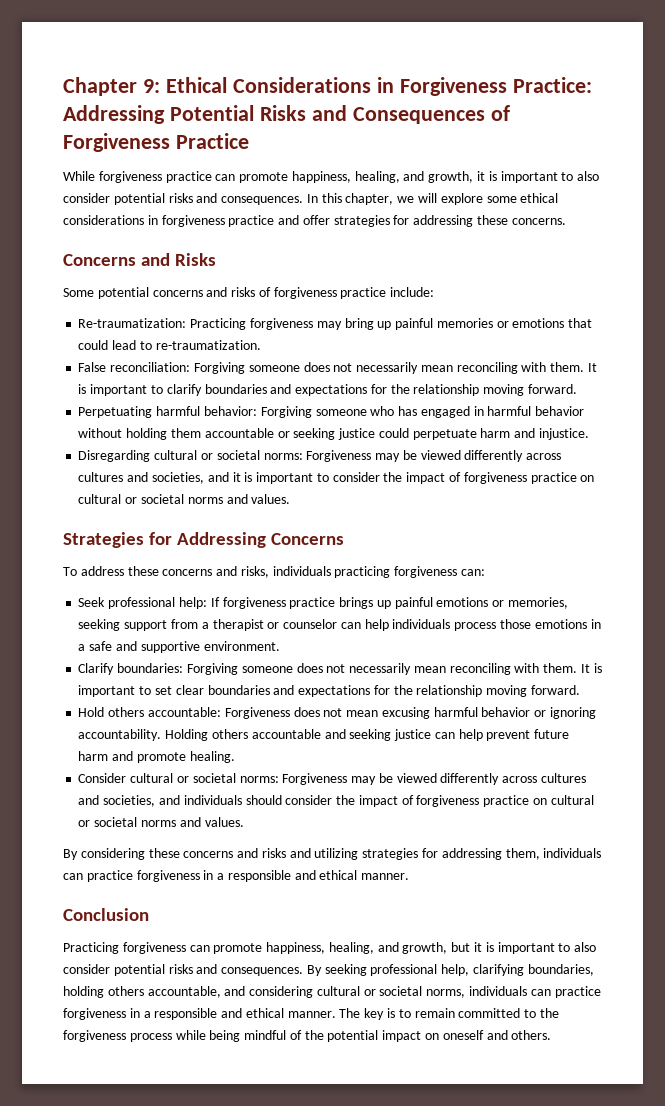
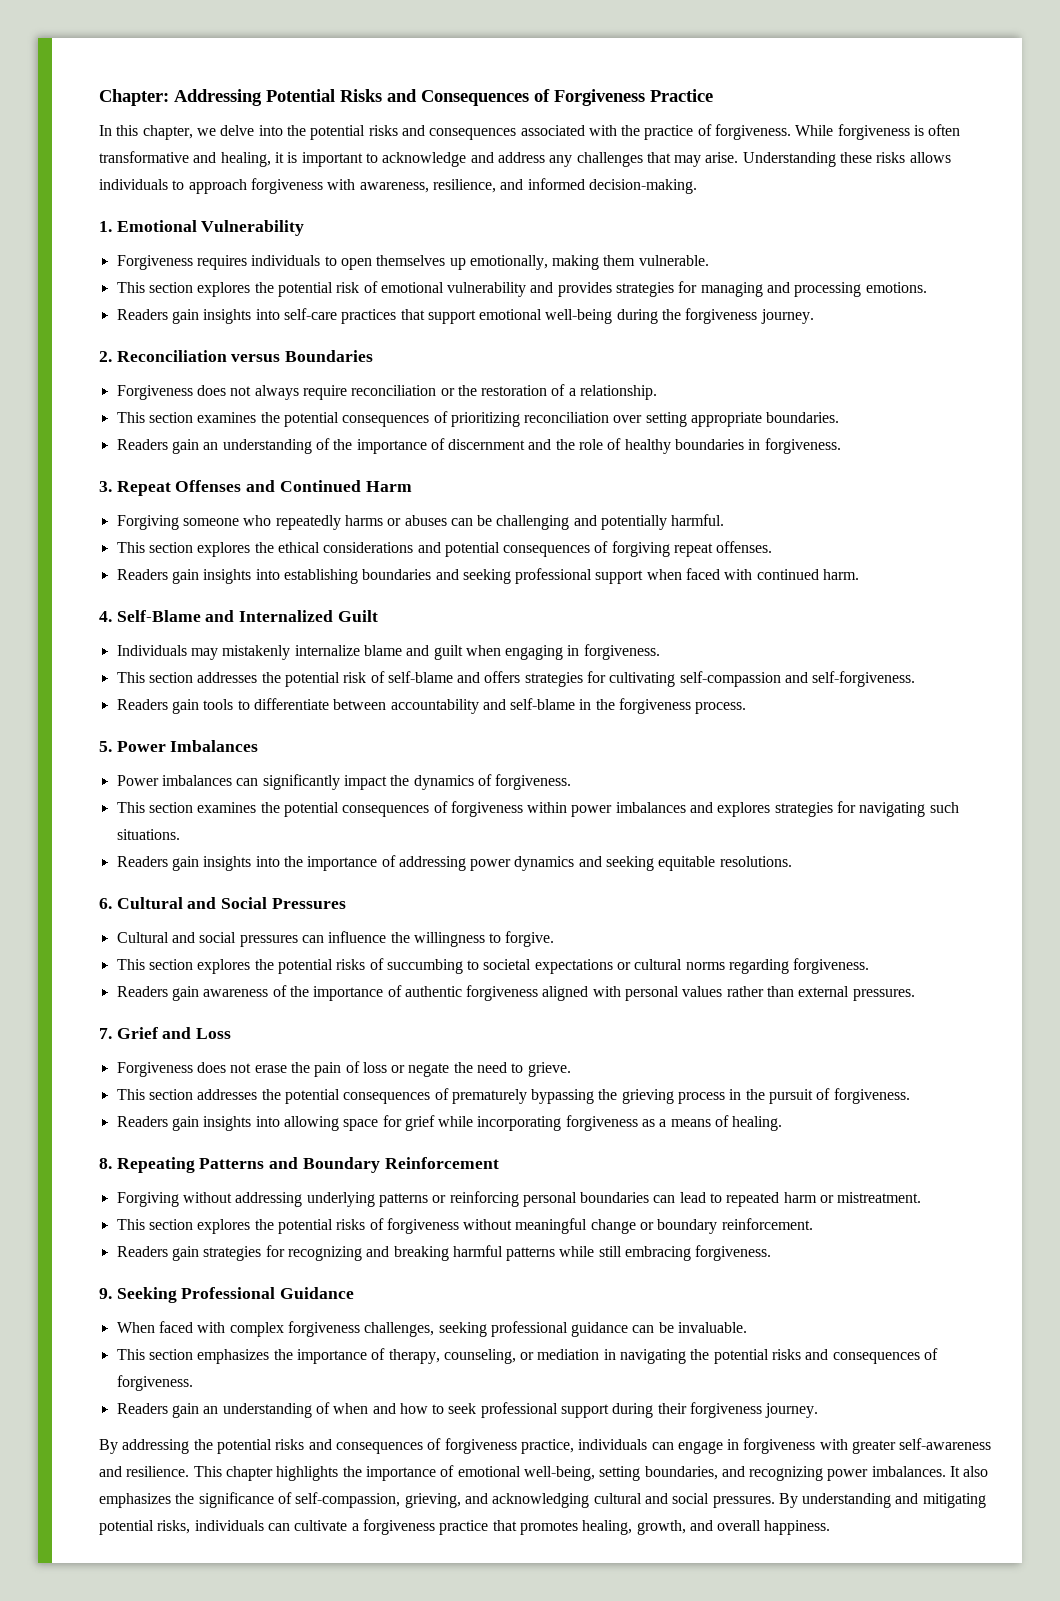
[63,77,592,96] Chapter 9: Ethical Considerations in Forgiveness Practice: -> [99,89,169,106] Chapter:
[63,171,600,183] [63,193,559,205] [63,215,566,227] [63,253,217,266] [63,287,435,299] [78,318,593,330] [78,340,261,350] [78,362,597,374] [78,384,577,396] [78,406,585,418] [78,428,589,440] [78,450,562,462] [78,472,595,484] [78,494,291,504] [63,532,345,548] [63,566,486,578] [78,597,568,609] [78,619,601,631] [78,641,280,653] [78,663,602,675] [78,685,580,697] [78,707,596,719] [78,729,570,741] [78,751,235,763] [78,773,586,785] [78,795,594,807] [78,817,244,827] [63,848,602,860] [63,870,410,882] [63,908,149,921] [63,942,597,954] [63,964,594,976] [63,986,601,998] [63,1008,559,1020] [63,1030,552,1042] While forgiveness practice can promote happiness, healing, and growth, it is important to also consider potential risks and consequences. In this chapter, we will explore some ethical considerations in forgiveness practice and offer strategies for addressing these concerns. // Concerns and Risks // Some potential concerns and risks of forgiveness practice include: // Re-traumatization: Practicing forgiveness may bring up painful memories or emotions that could lead to re-traumatization. // False reconciliation: Forgiving someone does not necessarily mean reconciling with them. It is important to clarify boundaries and expectations for the relationship moving forward. // Perpetuating harmful behavior: Forgiving someone who has engaged in harmful behavior without holding them accountable or seeking justice could perpetuate harm and injustice. // Disregarding cultural or societal norms: Forgiveness may be viewed differently across cultures and societies, and it is important to consider the impact of forgiveness practice on cultural or societal norms and values. // Strategies for Addressing Concerns // To address these concerns and risks, individuals practicing forgiveness can: // Seek professional help: If forgiveness practice brings up painful emotions or memories, seeking support from a therapist or counselor can help individuals process those emotions in a safe and supportive environment. // Clarify boundaries: Forgiving someone does not necessarily mean reconciling with them. It is important to set clear boundaries and expectations for the relationship moving forward. // Hold others accountable: Forgiveness does not mean excusing harmful behavior or ignoring accountability. Holding others accountable and seeking justice can help prevent future harm and promote healing. // Consider cultural or societal norms: Forgiveness may be viewed differently across cultures and societies, and individuals should consider the impact of forgiveness practice on cultural or societal norms and values. // By considering these concerns and risks and utilizing strategies for addressing them, individuals can practice forgiveness in a responsible and ethical manner. // Conclusion // Practicing forgiveness can promote happiness, healing, and growth, but it is important to also consider potential risks and consequences. By seeking professional help, clarifying boundaries, holding others accountable, and considering cultural or societal norms, individuals can practice forgiveness in a responsible and ethical manner. The key is to remain committed to the forgiveness process while being mindful of the potential impact on oneself and others. -> [99,124,961,140] [99,151,951,167] [99,178,697,194] [99,220,305,236] [116,255,709,270] [116,281,927,297] [116,308,814,324] [99,350,374,362] [116,384,658,400] [116,411,840,427] [116,438,841,454] [99,480,412,496] [116,514,725,530] [116,541,773,557] [116,568,860,584] [99,610,378,622] [116,644,660,660] [116,671,916,687] [116,698,747,714] [99,740,259,752] [116,774,572,790] [116,801,959,817] [116,829,180,840] [116,855,792,871] [99,897,346,909] [116,931,555,947] [116,958,870,974] [116,985,915,1001] [99,1027,232,1039] [116,1061,571,1077] [116,1088,910,1104] [116,1115,783,1131] [99,1157,499,1173] [116,1191,922,1207] [116,1218,813,1234] [116,1245,772,1261] [99,1287,355,1303] [116,1321,748,1337] [116,1348,939,1364] [116,1375,193,1391] [116,1402,819,1418] [99,1438,992,1454] [99,1465,989,1481] [99,1492,986,1508] [99,1519,831,1535] In this chapter, we delve into the potential risks and consequences associated with the practice of forgiveness. While forgiveness is often transformative and healing, it is important to acknowledge and address any challenges that may arise. Understanding these risks allows individuals to approach forgiveness with awareness, resilience, and informed decision-making. // 1. Emotional Vulnerability // Forgiveness requires individuals to open themselves up emotionally, making them vulnerable. // This section explores the potential risk of emotional vulnerability and provides strategies for managing and processing emotions. // Readers gain insights into self-care practices that support emotional well-being during the forgiveness journey. // 2. Reconciliation versus Boundaries // Forgiveness does not always require reconciliation or the restoration of a relationship. // This section examines the potential consequences of prioritizing reconciliation over setting appropriate boundaries. // Readers gain an understanding of the importance of discernment and the role of healthy boundaries in forgiveness. // 3. Repeat Offenses and Continued Harm // Forgiving someone who repeatedly harms or abuses can be challenging and potentially harmful. // This section explores the ethical considerations and potential consequences of forgiving repeat offenses. // Readers gain insights into establishing boundaries and seeking professional support when faced with continued harm. // 4. Self-Blame and Internalized Guilt // Individuals may mistakenly internalize blame and guilt when engaging in forgiveness. // This section addresses the potential risk of self-blame and offers strategies for cultivating self-compassion and self-forgiveness. // Readers gain tools to differentiate between accountability and self-blame in the forgiveness process. // 5. Power Imbalances // Power imbalances can significantly impact the dynamics of forgiveness. // This section examines the potential consequences of forgiveness within power imbalances and explores strategies for navigating such situations. // Readers gain insights into the importance of addressing power dynamics and seeking equitable resolutions. // 6. Cultural and Social Pressures // Cultural and social pressures can influence the willingness to forgive. // This section explores the potential risks of succumbing to societal expectations or cultural norms regarding forgiveness. // Readers gain awareness of the importance of authentic forgiveness aligned with personal values rather than external pressures. // 7. Grief and Loss // Forgiveness does not erase the pain of loss or negate the need to grieve. // This section addresses the potential consequences of prematurely bypassing the grieving process in the pursuit of forgiveness. // Readers gain insights into allowing space for grief while incorporating forgiveness as a means of healing. // 8. Repeating Patterns and Boundary Reinforcement // Forgiving without addressing underlying patterns or reinforcing personal boundaries can lead to repeated harm or mistreatment. // This section explores the potential risks of forgiveness without meaningful change or boundary reinforcement. // Readers gain strategies for recognizing and breaking harmful patterns while still embracing forgiveness. // 9. Seeking Professional Guidance // When faced with complex forgiveness challenges, seeking professional guidance can be invaluable. // This section emphasizes the importance of therapy, counseling, or mediation in navigating the potential risks and consequences of forgiveness. // Readers gain an understanding of when and how to seek professional support during their forgiveness journey. // By addressing the potential risks and consequences of forgiveness practice, individuals can engage in forgiveness with greater self-awareness and resilience. This chapter highlights the importance of emotional well-being, setting boundaries, and recognizing power imbalances. It also emphasizes the significance of self-compassion, grieving, and acknowledging cultural and social pressures. By understanding and mitigating potential risks, individuals can cultivate a forgiveness practice that promotes healing, growth, and overall happiness.

